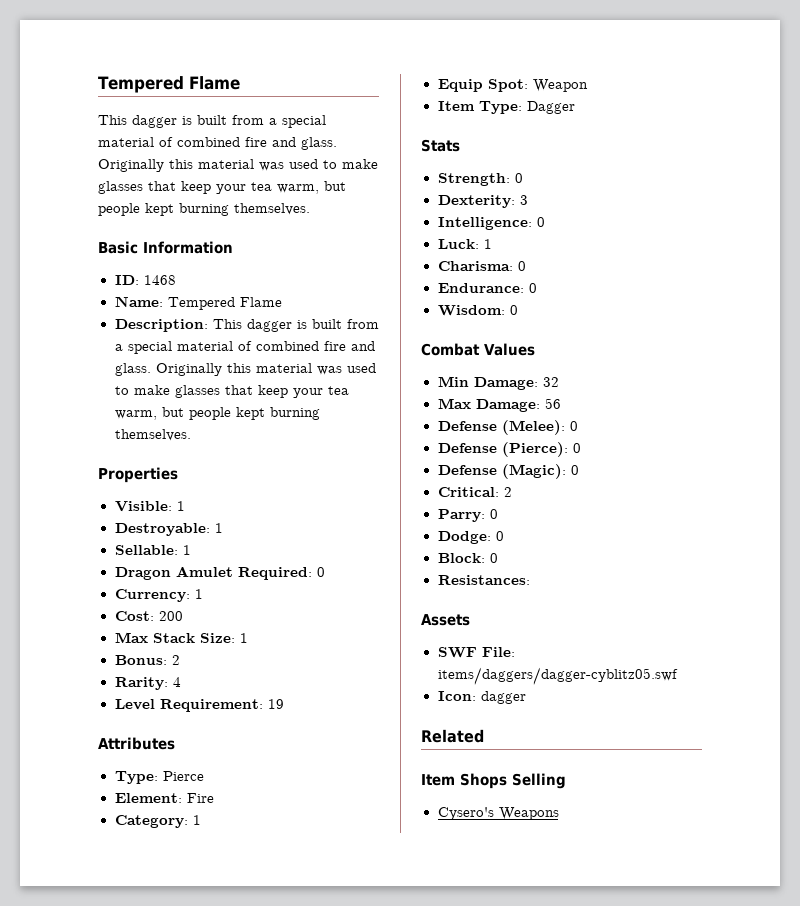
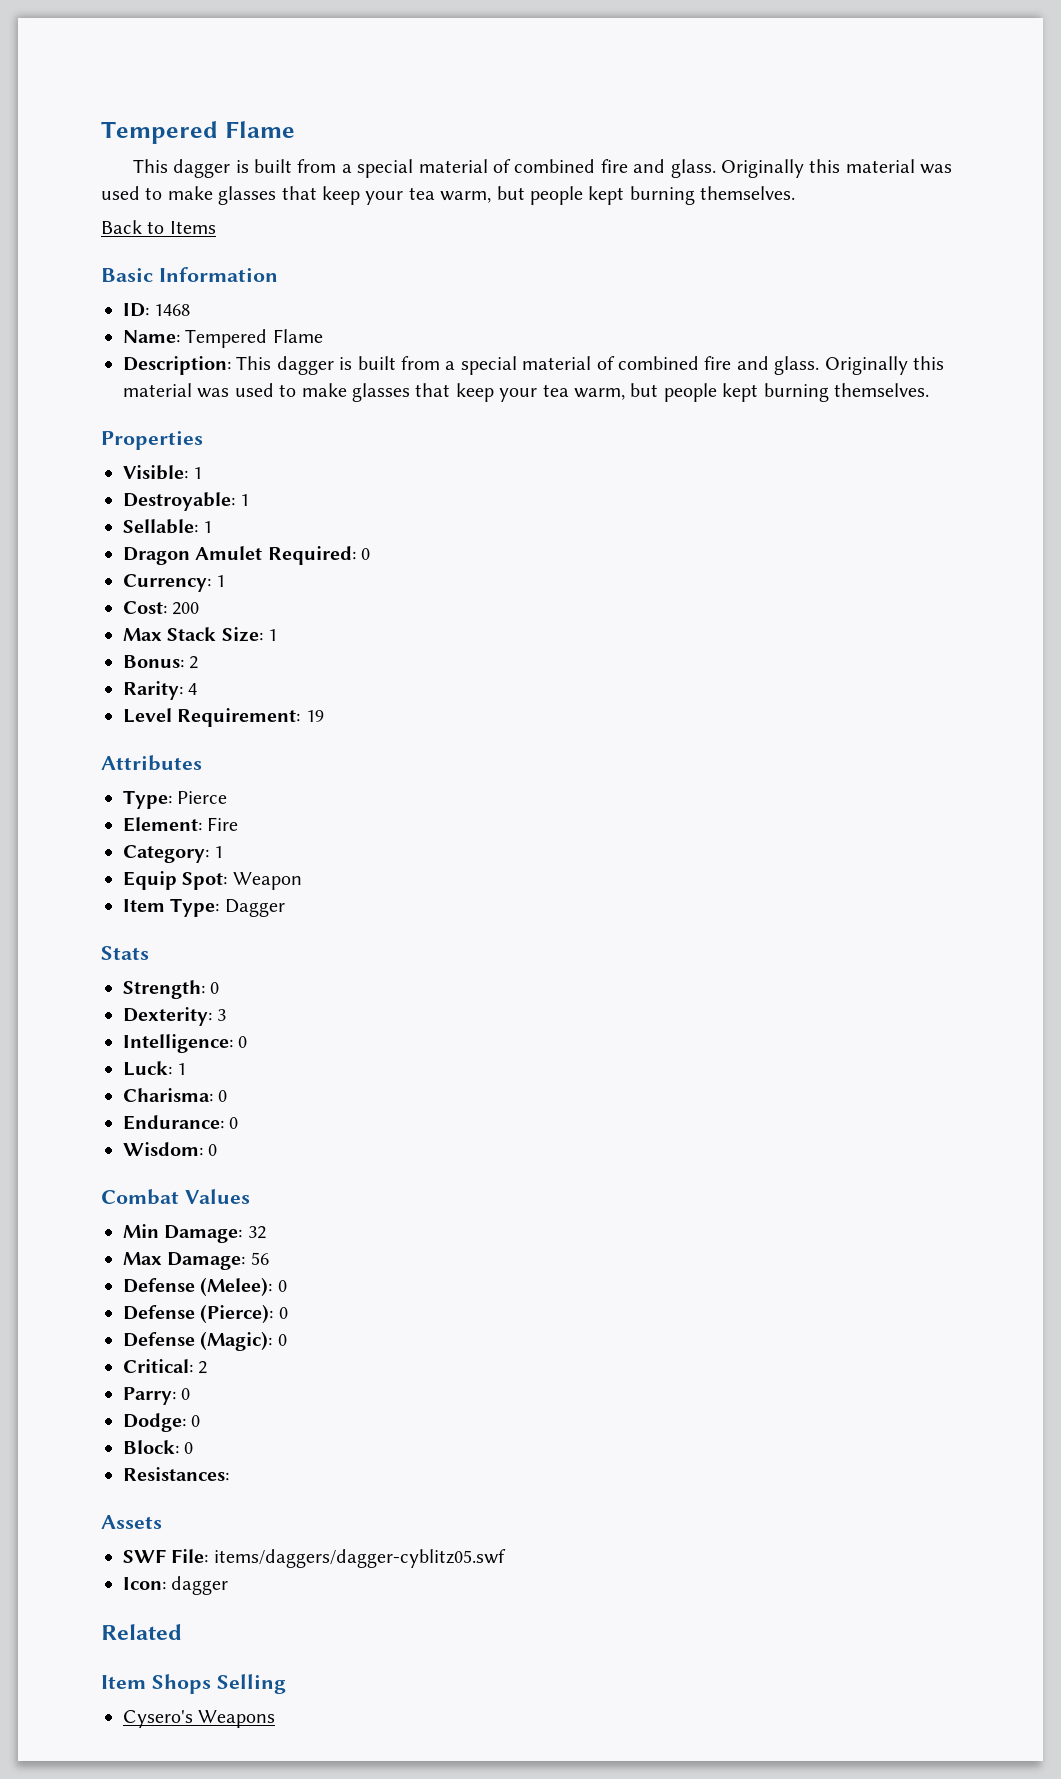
(310, 209) none -> [101,220,216,234] // Back to Items

